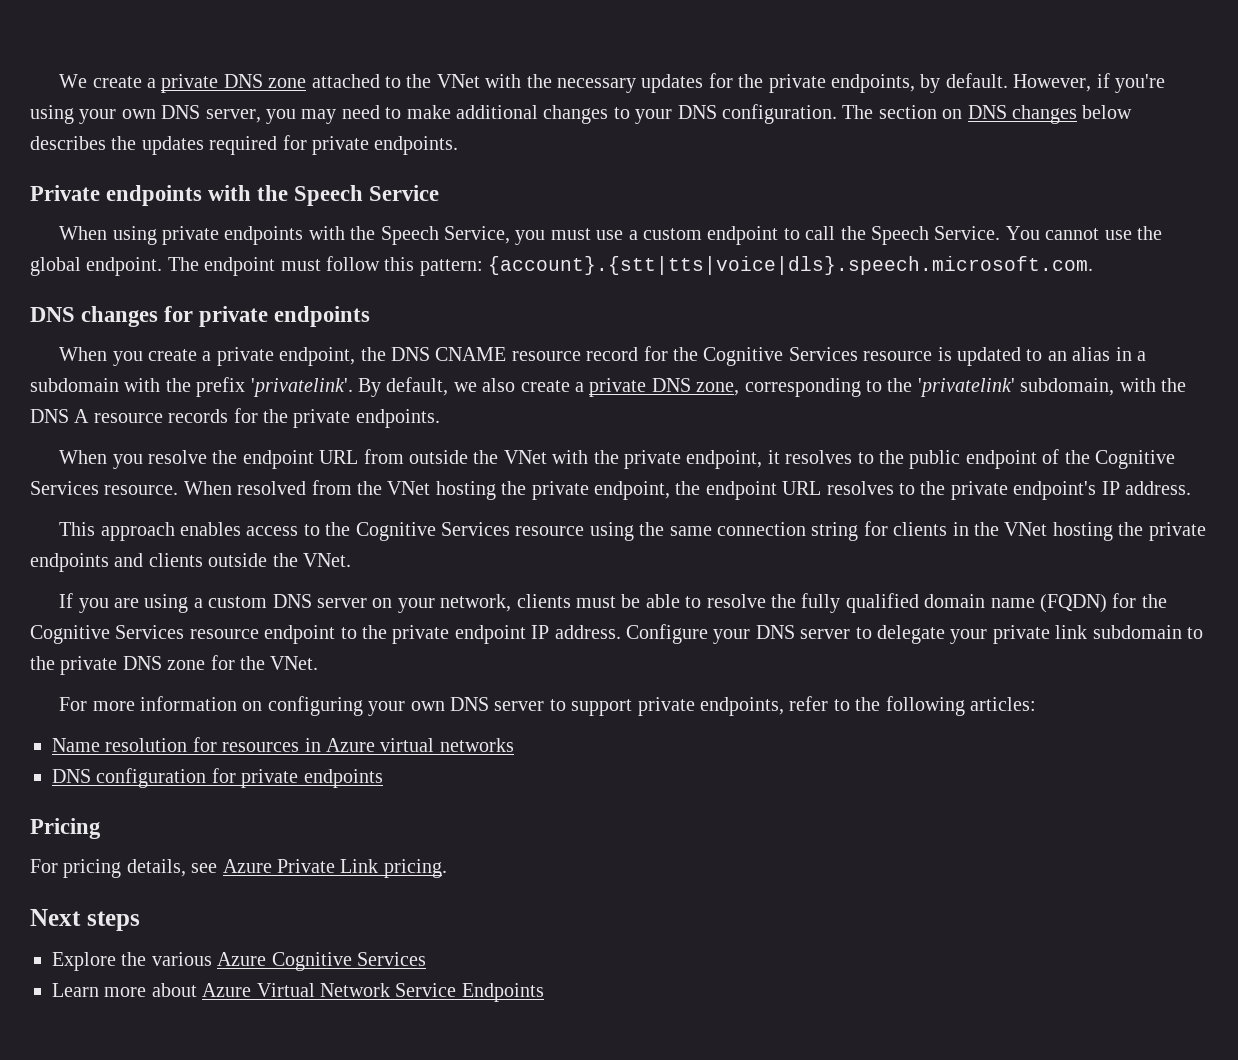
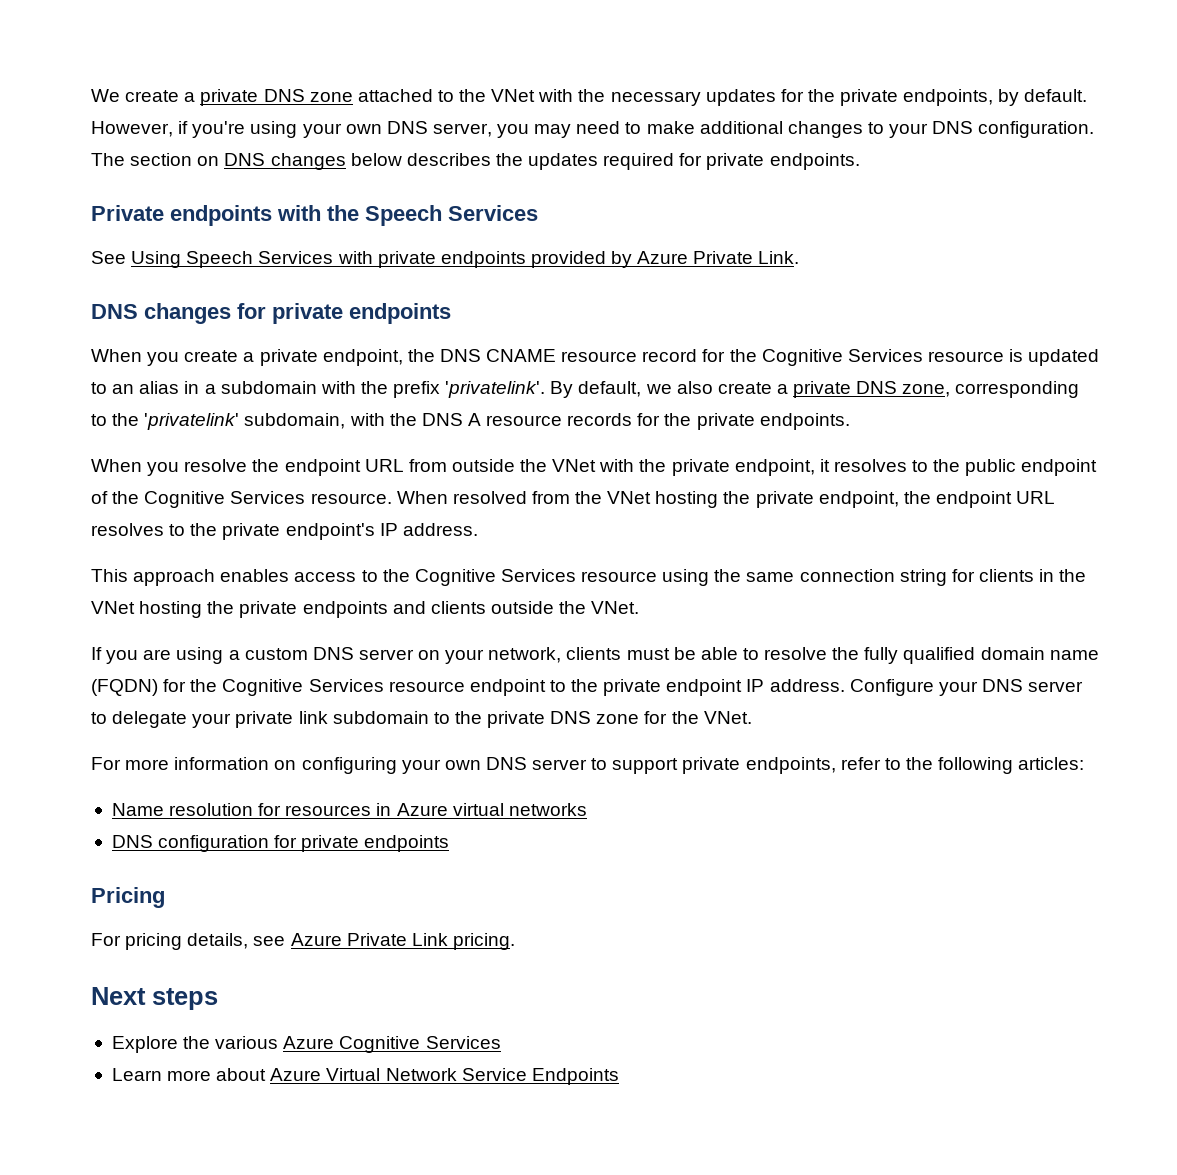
[369,185,440,201] [59,226,1162,245] [30,256,1094,276] Service // When using private endpoints with the Speech Service, you must use a custom endpoint to call the Speech Service. You cannot use the global endpoint. The endpoint must follow this pattern: {account}.{stt|tts|voice|dls}.speech.microsoft.com. -> [448,205,538,221] [91,251,800,268] Services // See Using Speech Services with private endpoints provided by Azure Private Link.

